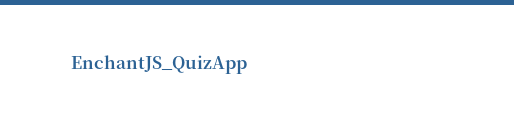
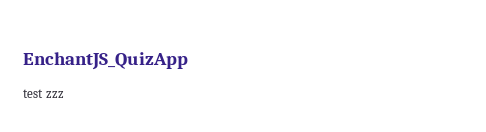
(247, 64) none -> [23,89,64,99] // test zzz

